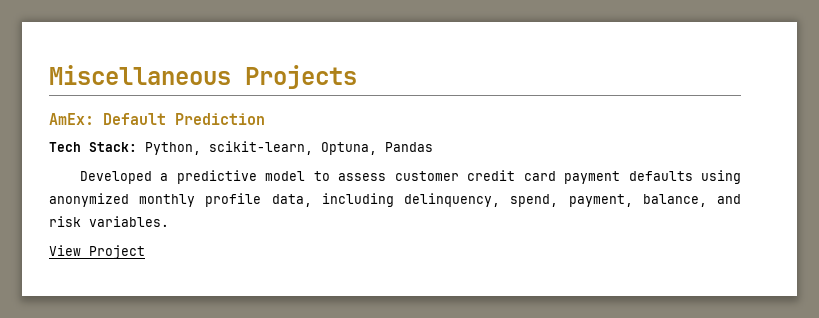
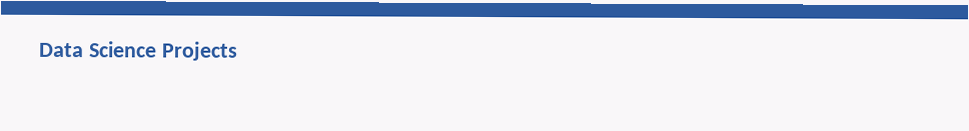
[49,65,231,85] Miscellaneous -> [39,41,157,58] Data Science
[49,113,265,125] [49,141,433,155] [79,170,741,184] [49,193,741,207] [49,216,169,227] [49,245,145,259] // AmEx: Default Prediction // Tech Stack: Python, scikit-learn, Optuna, Pandas // Developed a predictive model to assess customer credit card payment defaults using anonymized monthly profile data, including delinquency, spend, payment, balance, and risk variables. // View Project -> (238, 51) none

